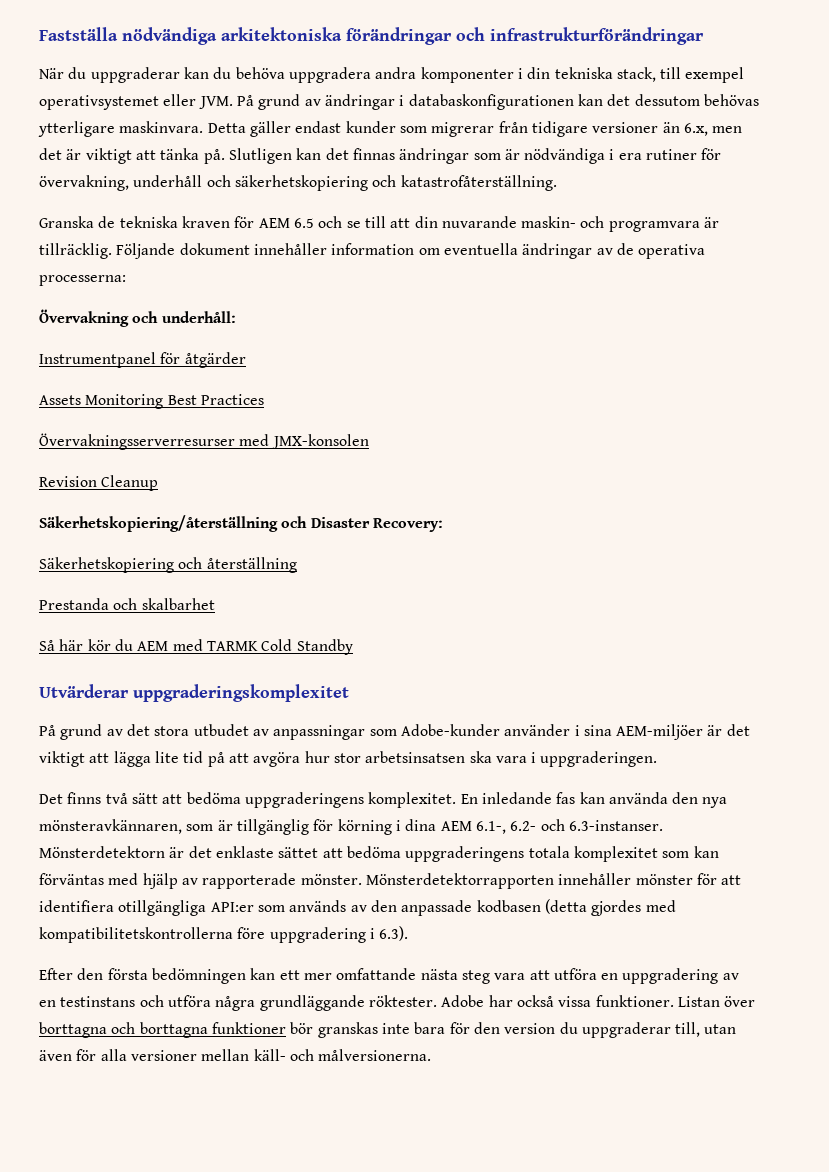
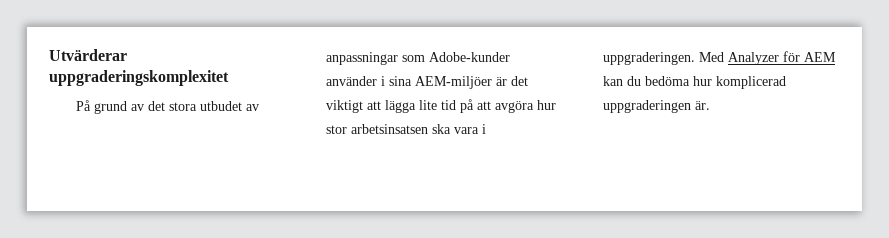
[39,27,704,45] [39,67,745,83] [39,94,759,110] [38,121,743,137] [39,148,722,164] [39,175,557,191] [39,216,720,232] [39,243,706,259] [39,275,126,286] [39,309,236,327] [39,352,246,368] [39,394,264,409] [39,433,369,450] [39,475,159,491] [39,515,443,532] [39,557,297,573] [39,598,215,610] [39,639,353,655] Fastställa nödvändiga arkitektoniska förändringar och infrastrukturförändringar // När du uppgraderar kan du behöva uppgradera andra komponenter i din tekniska stack, till exempel operativsystemet eller JVM. På grund av ändringar i databaskonfigurationen kan det dessutom behövas ytterligare maskinvara. Detta gäller endast kunder som migrerar från tidigare versioner än 6.x, men det är viktigt att tänka på. Slutligen kan det finnas ändringar som är nödvändiga i era rutiner för övervakning, underhåll och säkerhetskopiering och katastrofåterställning. // Granska de tekniska kraven för AEM 6.5 och se till att din nuvarande maskin- och programvara är tillräcklig. Följande dokument innehåller information om eventuella ändringar av de operativa processerna: // Övervakning och underhåll: // Instrumentpanel för åtgärder // Assets Monitoring Best Practices // Övervakningsserverresurser med JMX-konsolen // Revision Cleanup // Säkerhetskopiering/återställning och Disaster Recovery: // Säkerhetskopiering och återställning // Prestanda och skalbarhet // Så här kör du AEM med TARMK Cold Standby // -> (49, 55) none
[39,792,728,808] [39,819,663,835] [39,846,719,862] [39,873,742,889] [39,899,676,916] [39,926,409,943] [39,968,739,984] [39,995,756,1011] [39,1022,737,1038] [39,1049,432,1061] // Det finns två sätt att bedöma uppgraderingens komplexitet. En inledande fas kan använda den nya mönsteravkännaren, som är tillgänglig för körning i dina AEM 6.1-, 6.2- och 6.3-instanser. Mönsterdetektorn är det enklaste sättet att bedöma uppgraderingens totala komplexitet som kan förväntas med hjälp av rapporterade mönster. Mönsterdetektorrapporten innehåller mönster för att identifiera otillgängliga API:er som används av den anpassade kodbasen (detta gjordes med kompatibilitetskontrollerna före uppgradering i 6.3). // Efter den första bedömningen kan ett mer omfattande nästa steg vara att utföra en uppgradering av en testinstans och utföra några grundläggande röktester. Adobe har också vissa funktioner. Listan över borttagna och borttagna funktioner bör granskas inte bara för den version du uppgraderar till, utan även för alla versioner mellan käll- och målversionerna. -> [699,51,836,65] [603,76,786,89] [603,100,710,113] Med Analyzer för AEM kan du bedöma hur komplicerad uppgraderingen är.

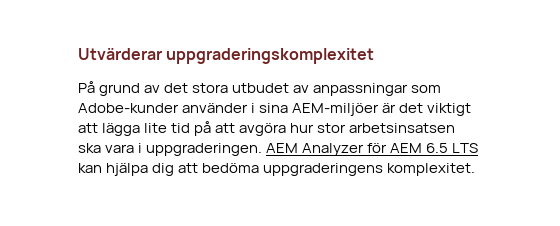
[699,52,724,62] Med -> [266,143,299,153] AEM
[603,76,786,89] [603,100,710,113] kan du bedöma hur komplicerad uppgraderingen är. -> [426,143,479,153] [78,163,476,176] 6.5 LTS kan hjälpa dig att bedöma uppgraderingens komplexitet.

